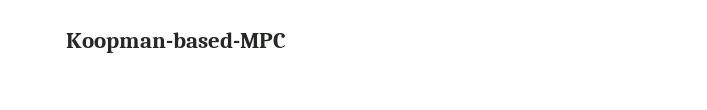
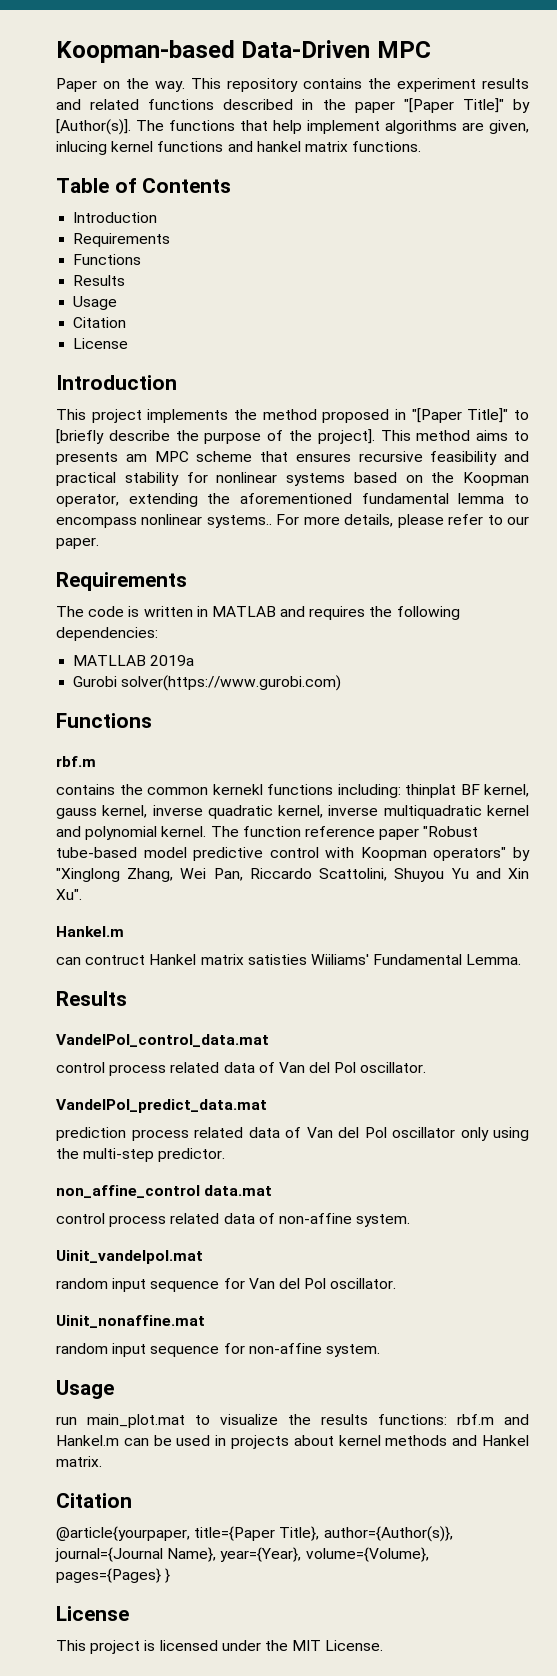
[66,32,286,53] Koopman-based-MPC -> [56,40,431,63] [56,78,529,92] [56,98,530,113] [56,119,529,135] [56,141,422,155] [56,178,232,193] [73,212,158,223] [73,233,171,247] [73,254,142,265] [73,275,126,286] [73,296,118,310] [73,317,127,328] [73,338,129,349] [56,375,177,390] [56,408,529,423] [56,429,529,444] [56,451,529,465] [56,472,529,486] [56,493,529,507] [56,514,530,528] [56,537,99,549] [56,572,187,591] [56,606,460,620] [56,627,158,641] [73,655,195,666] [73,675,342,691] [56,713,152,728] [56,756,96,767] [56,784,529,798] [56,805,529,819] [56,826,479,840] [56,847,530,861] [56,868,529,882] [56,889,82,900] [56,926,124,937] [56,954,522,965] [56,991,127,1006] [56,1034,269,1047] [56,1062,427,1076] [56,1099,267,1113] [56,1127,529,1141] [56,1148,226,1162] [56,1185,273,1198] [56,1213,411,1227] [56,1250,203,1264] [56,1278,397,1292] [56,1315,205,1328] [56,1343,380,1357] [56,1380,114,1399] [56,1414,529,1428] [56,1435,529,1449] [56,1456,102,1467] [56,1493,132,1508] [56,1526,453,1542] [55,1547,429,1562] [56,1568,171,1583] [56,1606,129,1621] [56,1640,384,1654] Koopman-based Data-Driven MPC // Paper on the way. This repository contains the experiment results and related functions described in the paper "[Paper Title]" by [Author(s)]. The functions that help implement algorithms are given, inlucing kernel functions and hankel matrix functions. // Table of Contents // Introduction // Requirements // Functions // Results // Usage // Citation // License // Introduction // This project implements the method proposed in "[Paper Title]" to [briefly describe the purpose of the project]. This method aims to presents am MPC scheme that ensures recursive feasibility and practical stability for nonlinear systems based on the Koopman operator, extending the aforementioned fundamental lemma to encompass nonlinear systems.. For more details, please refer to our paper. // Requirements // The code is written in MATLAB and requires the following dependencies: // MATLLAB 2019a // Gurobi solver(https://www.gurobi.com) // Functions // rbf.m // contains the common kernekl functions including: thinplat BF kernel, gauss kernel, inverse quadratic kernel, inverse multiquadratic kernel and polynomial kernel. The function reference paper "Robust tube-based model predictive control with Koopman operators" by "Xinglong Zhang, Wei Pan, Riccardo Scattolini, Shuyou Yu and Xin Xu". // Hankel.m // can contruct Hankel matrix satisties Wiiliams' Fundamental Lemma. // Results // VandelPol_control_data.mat // control process related data of Van del Pol oscillator. // VandelPol_predict_data.mat // prediction process related data of Van del Pol oscillator only using the multi-step predictor. // non_affine_control data.mat // control process related data of non-affine system. // Uinit_vandelpol.mat // random input sequence for Van del Pol oscillator. // Uinit_nonaffine.mat // random input sequence for non-affine system. // Usage // run main_plot.mat to visualize the results functions: rbf.m and Hankel.m can be used in projects about kernel methods and Hankel matrix. // Citation // @article{yourpaper, title={Paper Title}, author={Author(s)}, journal={Journal Name}, year={Year}, volume={Volume}, pages={Pages} } // License // This project is licensed under the MIT License.

